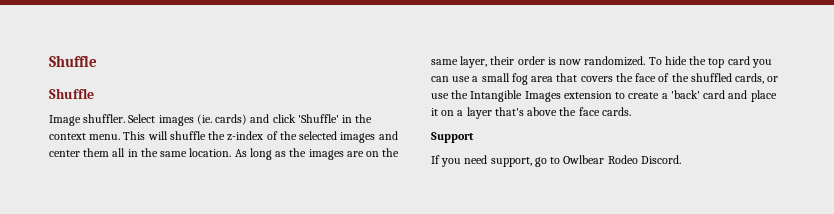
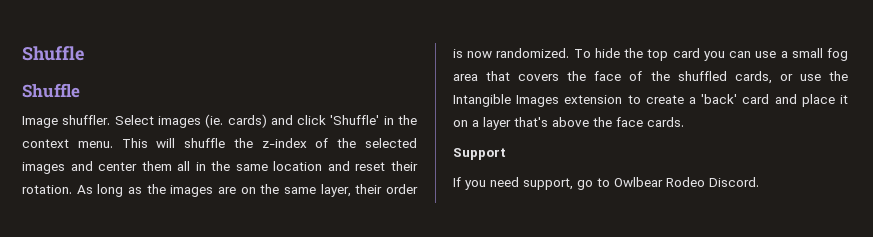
[189,148,232,157] location. -> [273,161,418,171] [22,185,72,194] location and reset their rotation.

